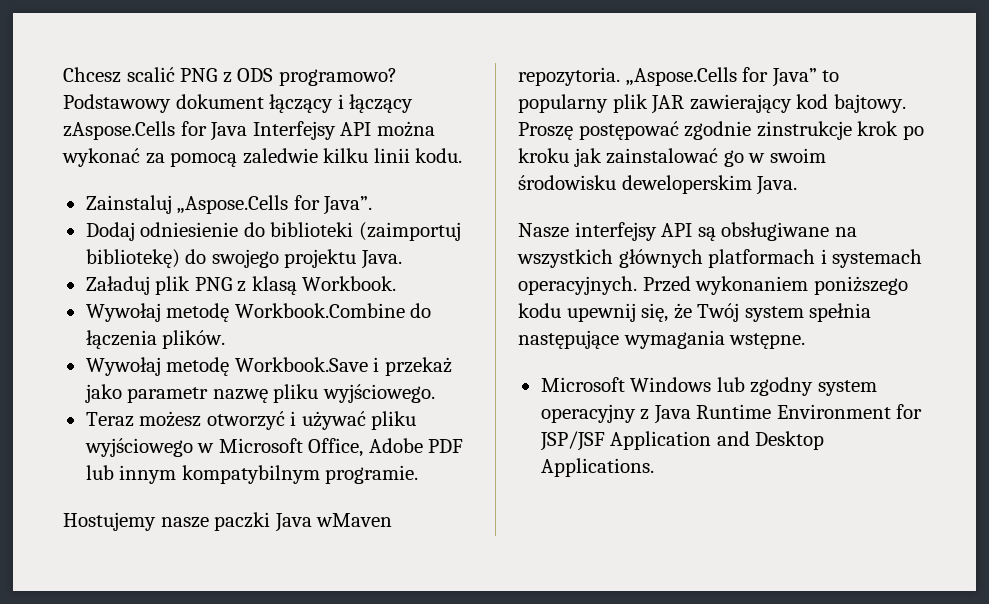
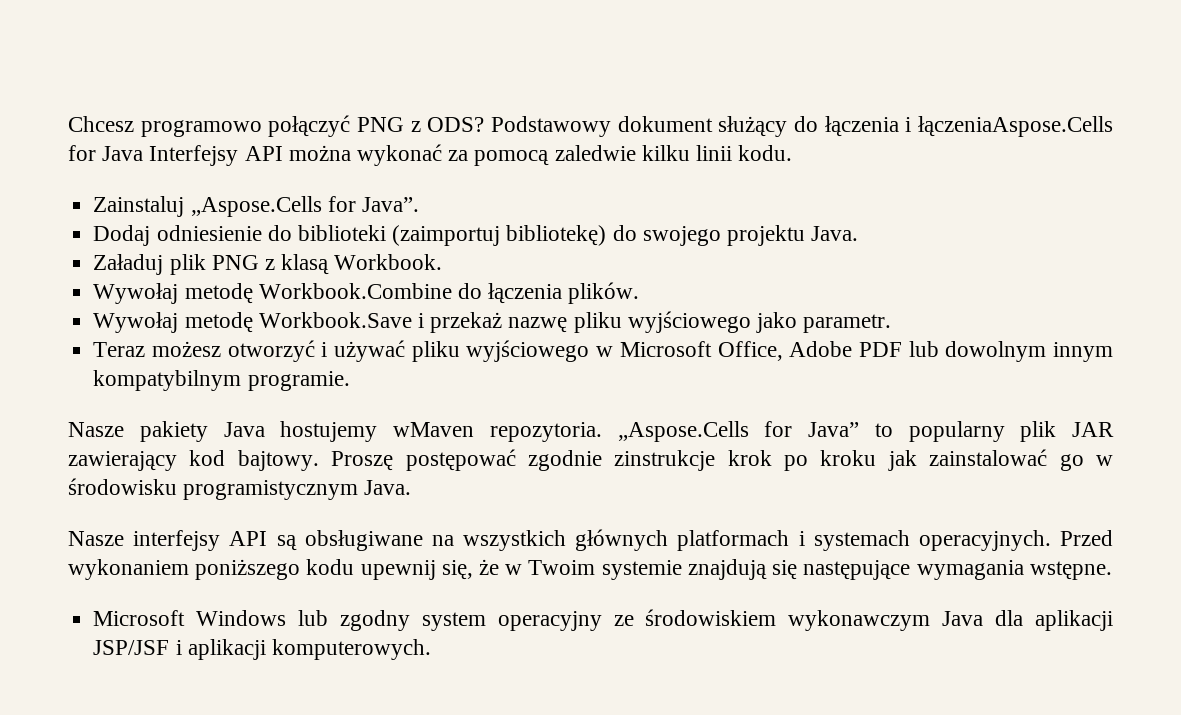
[126,67,397,86] [63,94,414,113] [63,121,175,140] scalić PNG z ODS programowo? Podstawowy dokument łączący i łączący zAspose.Cells -> [140,115,1113,137] programowo połączyć PNG z ODS? Podstawowy dokument służący do łączenia i łączeniaAspose.Cells
[84,384,435,403] jako parametr nazwę pliku wyjściowego. -> [508,311,892,333] nazwę pliku wyjściowego jako parametr.
(114, 472) none -> [945,341,1047,362] dowolnym
[63,512,312,532] Hostujemy nasze paczki Java -> [68,421,378,442] Nasze pakiety Java hostujemy
[769,148,826,163] [518,175,752,194] swoim środowisku deweloperskim -> [68,478,359,500] środowisku programistycznym
[697,303,872,322] Twój system spełnia -> [505,559,798,580] w Twoim systemie znajdują się
[640,404,923,424] [539,431,825,451] [540,458,654,477] z Java Runtime Environment for JSP/JSF Application and Desktop Applications. -> [613,609,1113,631] [93,639,431,660] ze środowiskiem wykonawczym Java dla aplikacji JSP/JSF i aplikacji komputerowych.

